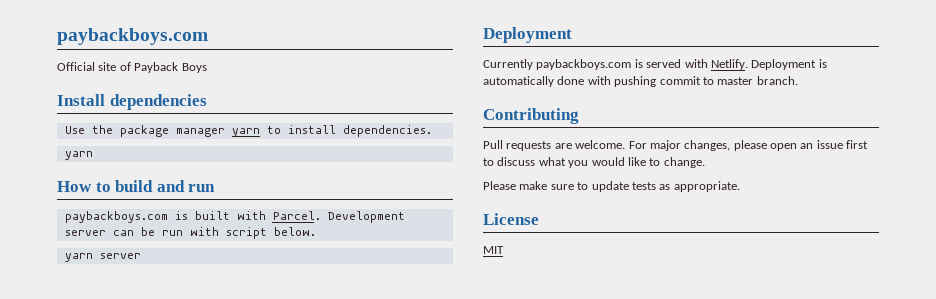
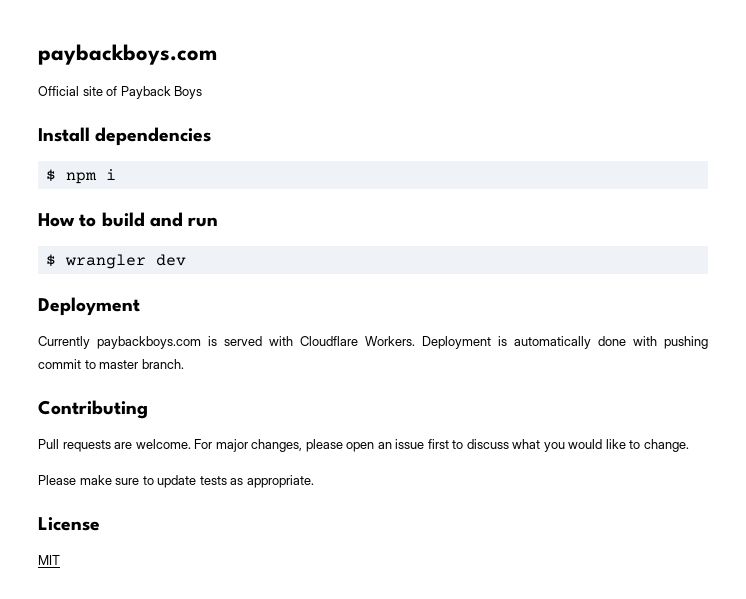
[64,125,432,137] [64,151,93,160] Use the package manager yarn to install dependencies. // yarn -> [45,169,116,184] $ npm i
[64,211,405,223] [64,227,316,239] [64,253,141,262] paybackboys.com is built with Parcel. Development server can be run with script below. // yarn server -> [45,254,186,269] $ wrangler dev
[710,59,748,70] Netlify. -> [300,336,415,346] Cloudflare Workers.

